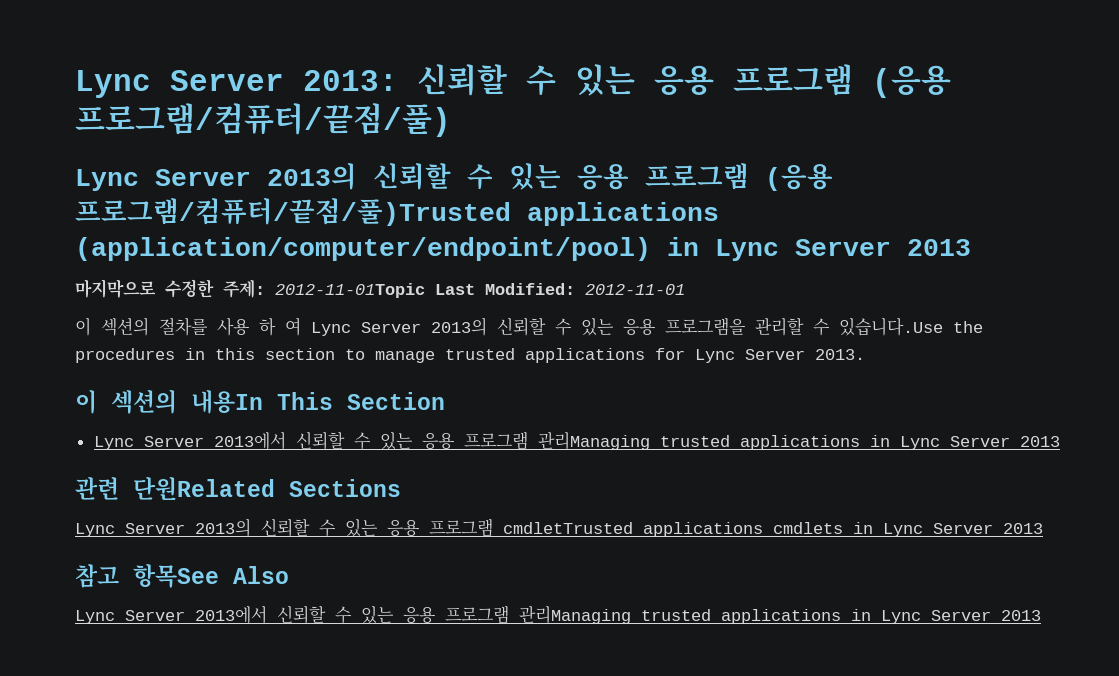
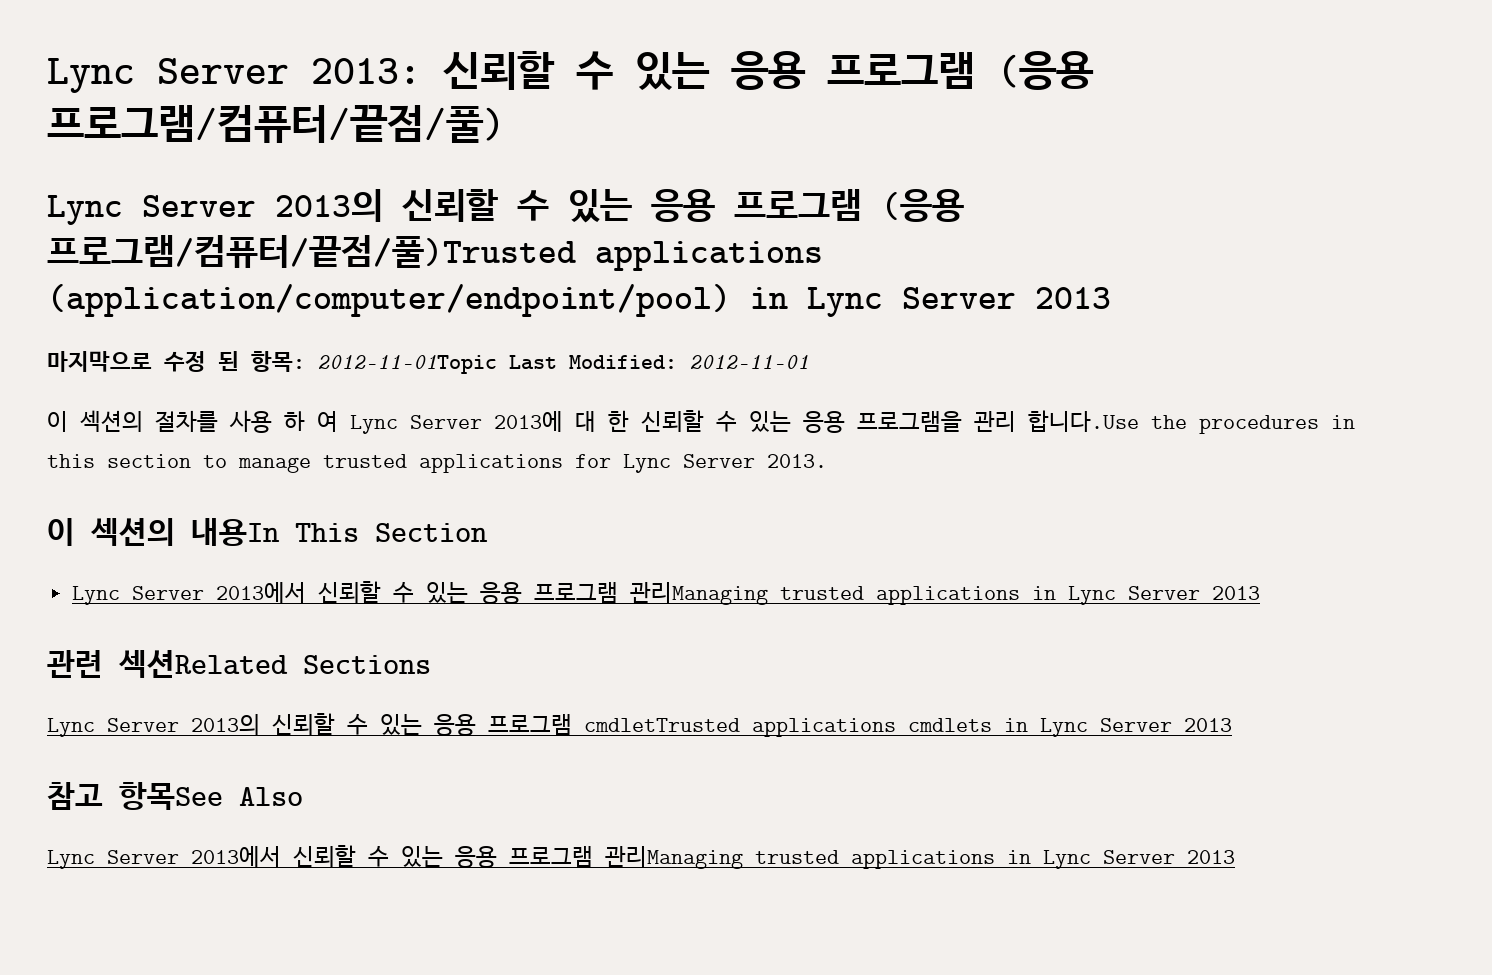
[165,279,265,298] 수정한 주제: -> [164,351,305,372] 수정 된 항목:
[431,317,487,336] 2013의 -> [494,410,629,432] 2013에 대 한
[755,318,943,336] 관리할 수 있습니다.Use -> [974,410,1139,432] 관리 합니다.Use
[133,477,275,500] 단원Related -> [119,650,288,678] 섹션Related

